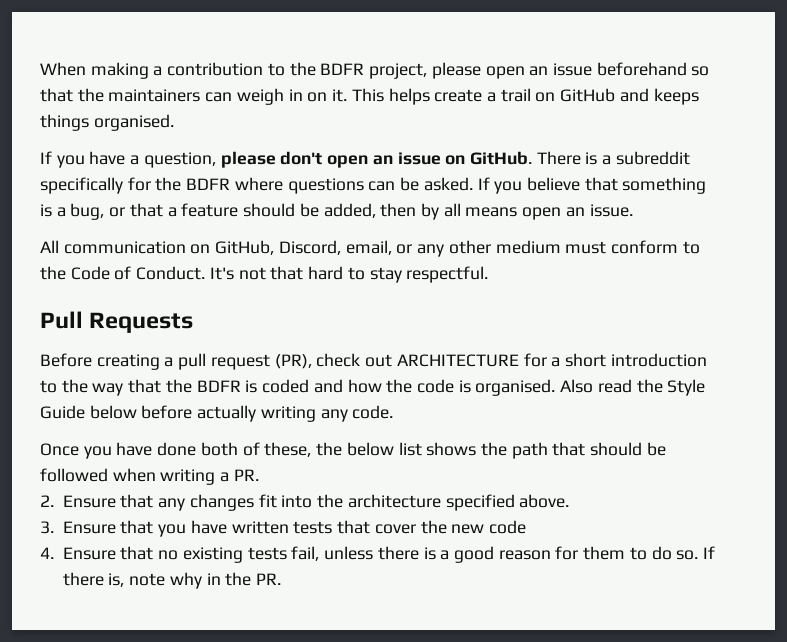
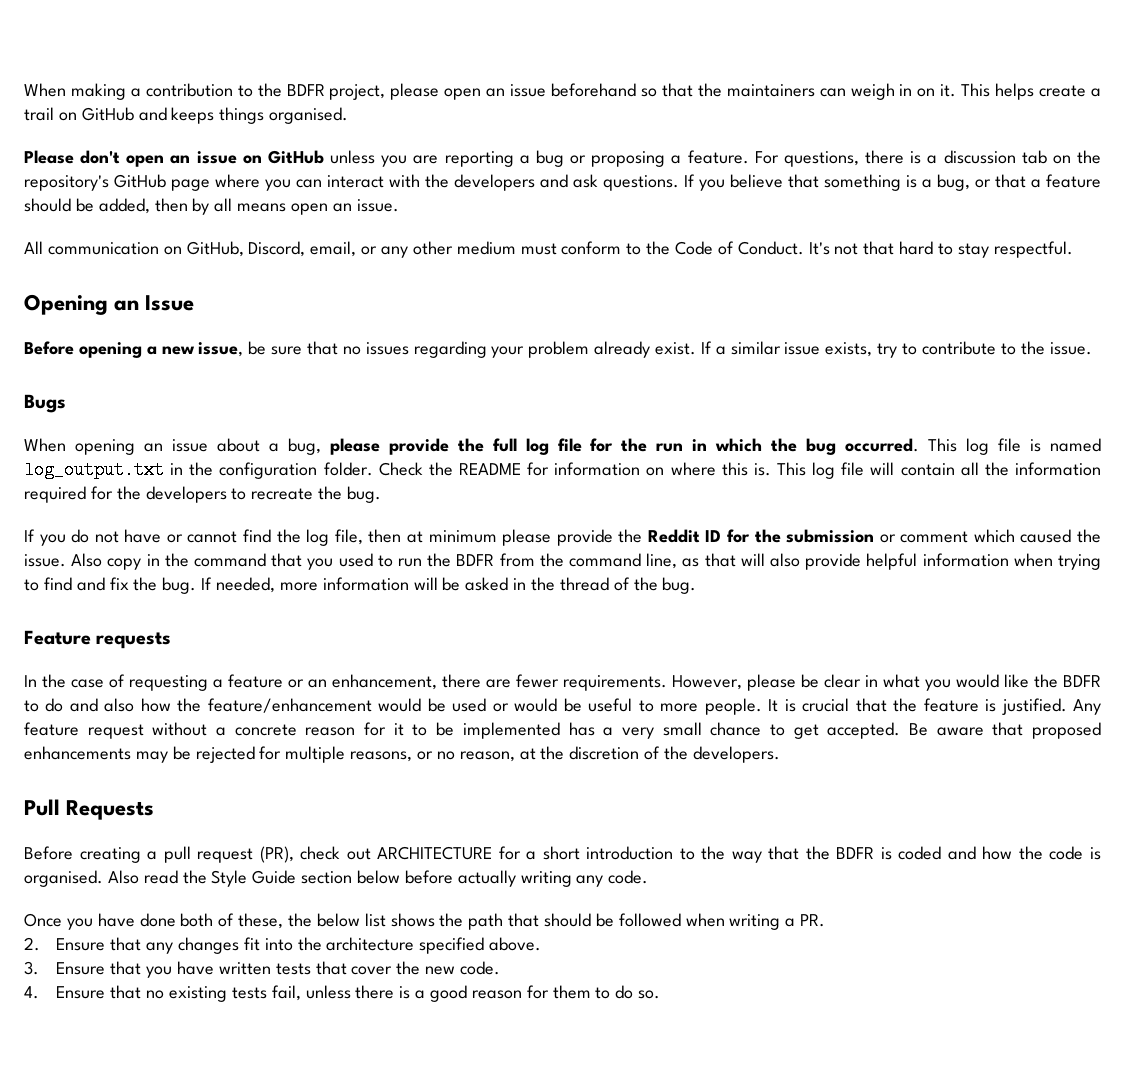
[40,151,276,168] If you have a question, please -> [24,150,74,164] Please
[469,151,690,165] [40,177,473,194] GitHub. There is a subreddit specifically for the BDFR where questions can be asked. -> [267,150,1101,167] [24,174,679,191] GitHub unless you are reporting a bug or proposing a feature. For questions, there is a discussion tab on the repository's GitHub page where you can interact with the developers and ask questions.
(489, 274) none -> [24,294,195,315] [24,341,1092,358] [24,394,66,413] [24,438,1102,455] [24,461,1101,479] [24,486,382,503] [24,529,1102,546] [24,553,1102,570] [24,577,697,594] [24,630,172,649] [24,674,1101,691] [24,698,1102,715] [24,722,1101,739] [24,746,780,763] // Opening an Issue // Before opening a new issue, be sure that no issues regarding your problem already exist. If a similar issue exists, try to contribute to the issue. // Bugs // When opening an issue about a bug, please provide the full log file for the run in which the bug occurred. This log file is named log_output.txt in the configuration folder. Check the README for information on where this is. This log file will contain all the information required for the developers to recreate the bug. // If you do not have or cannot find the log file, then at minimum please provide the Reddit ID for the submission or comment which caused the issue. Also copy in the command that you used to run the BDFR from the command line, as that will also provide helpful information when trying to find and fix the bug. If needed, more information will be asked in the thread of the bug. // Feature requests // In the case of requesting a feature or an enhancement, there are fewer requirements. However, please be clear in what you would like the BDFR to do and also how the feature/enhancement would be used or would be useful to more people. It is crucial that the feature is justified. Any feature request without a concrete reason for it to be implemented has a very small chance to get accepted. Be aware that proposed enhancements may be rejected for multiple reasons, or no reason, at the discretion of the developers.
(85, 412) none -> [301,871,353,884] section
[489,520,527,534] code -> [460,961,501,975] code.
[703,546,716,559] [62,572,282,589] If there is, note why in the PR. -> (661, 994) none

